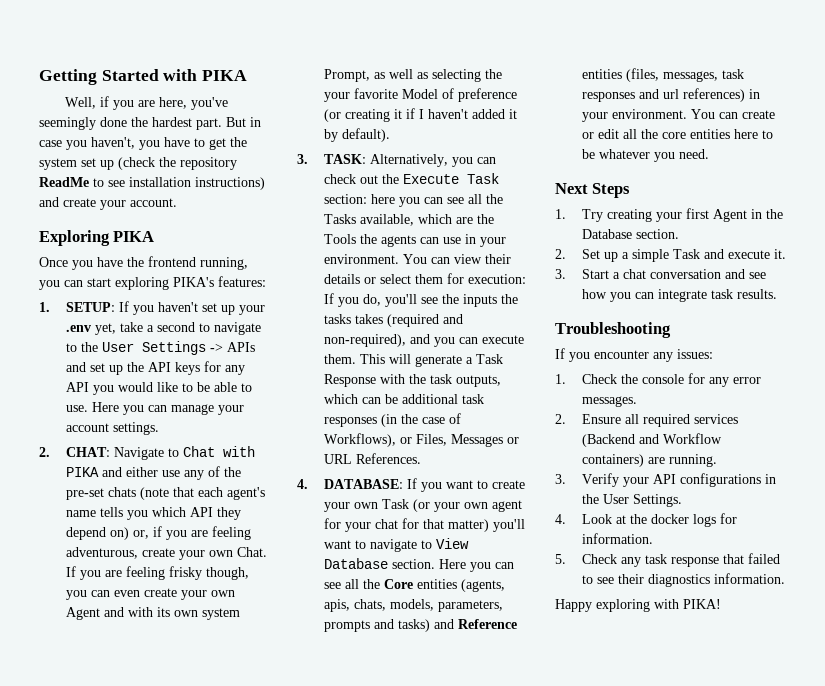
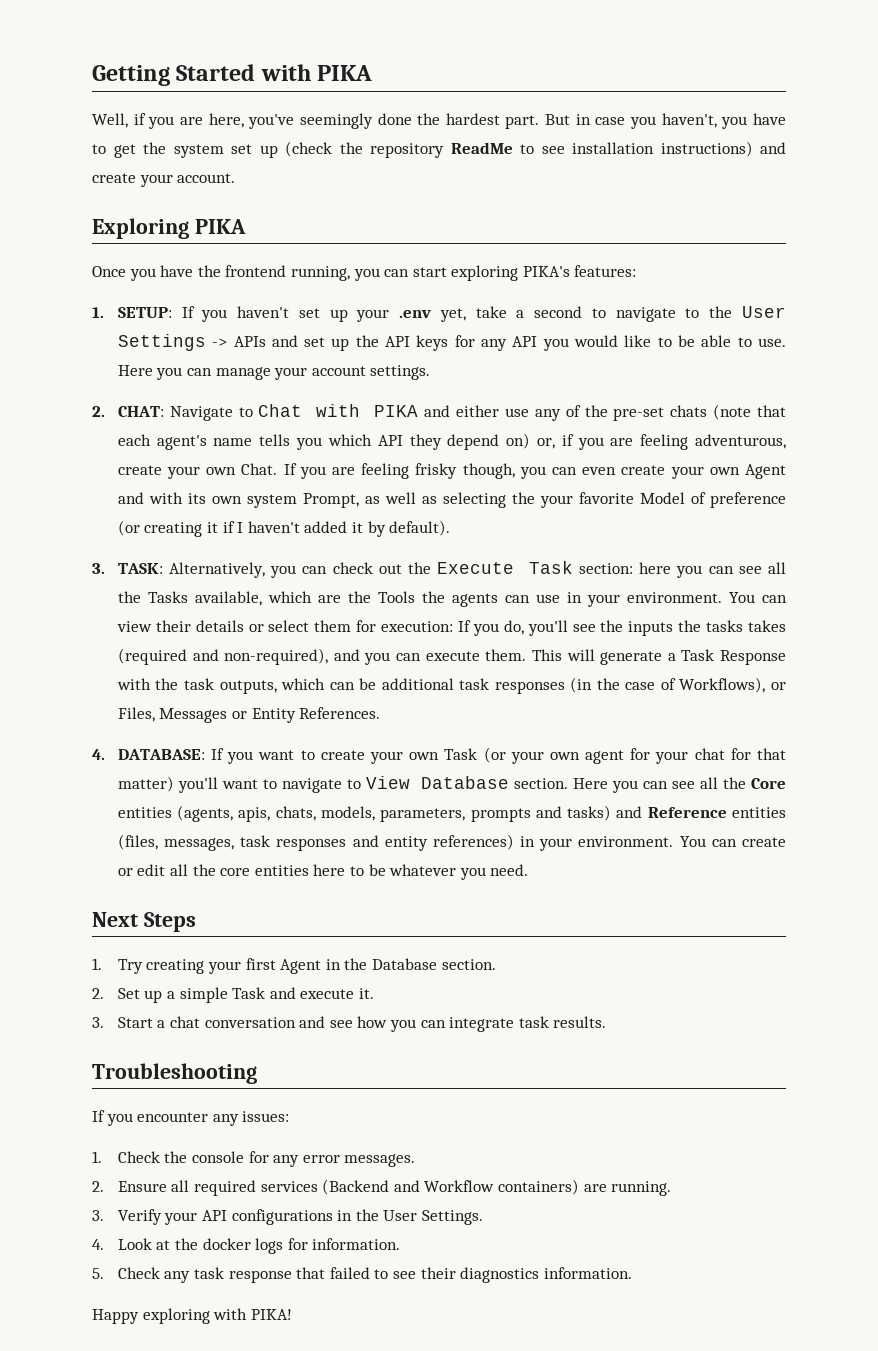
[323,454,352,464] URL -> [251,708,296,723] Entity
[662,89,679,99] url -> [384,836,428,851] entity

